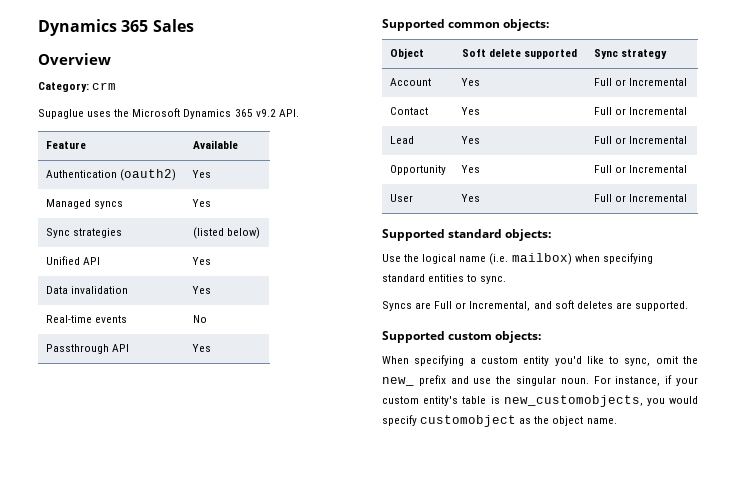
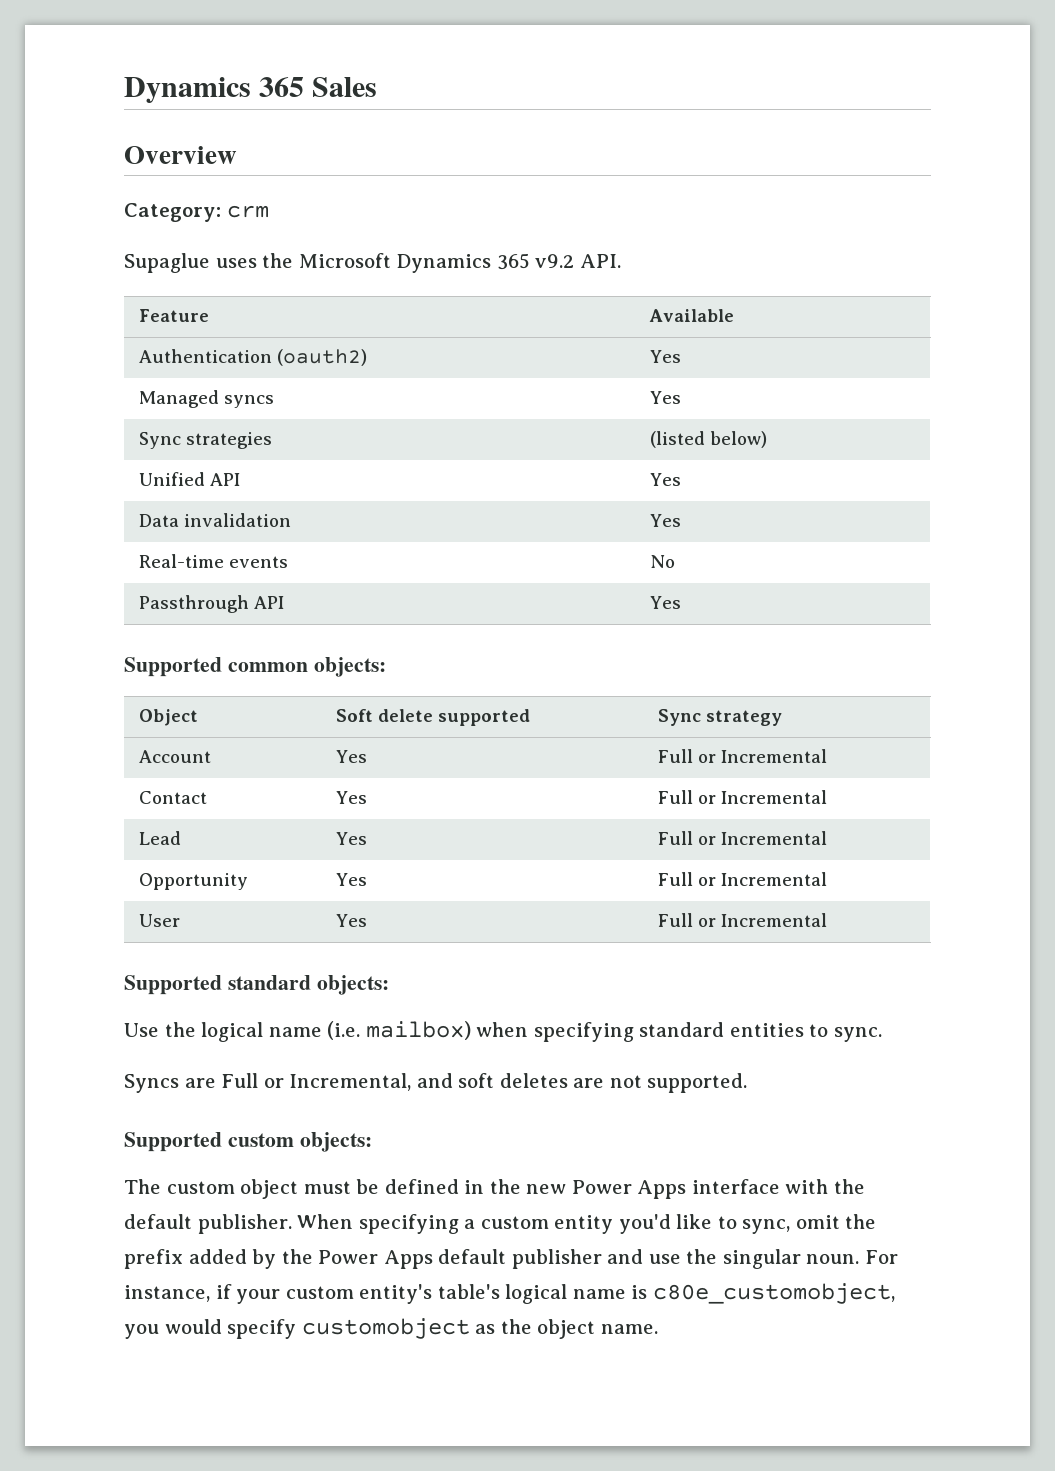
(632, 305) none -> [609,1075,642,1088] not
(542, 337) none -> [124,1179,865,1199] [124,1214,292,1234] The custom object must be defined in the new Power Apps interface with the default publisher.
[382,375,446,386] new_ prefix -> [124,1249,602,1269] prefix added by the Power Apps default publisher
[462,395,643,407] table is new_customobjects, -> [437,1283,895,1304] table's logical name is c80e_customobject,

